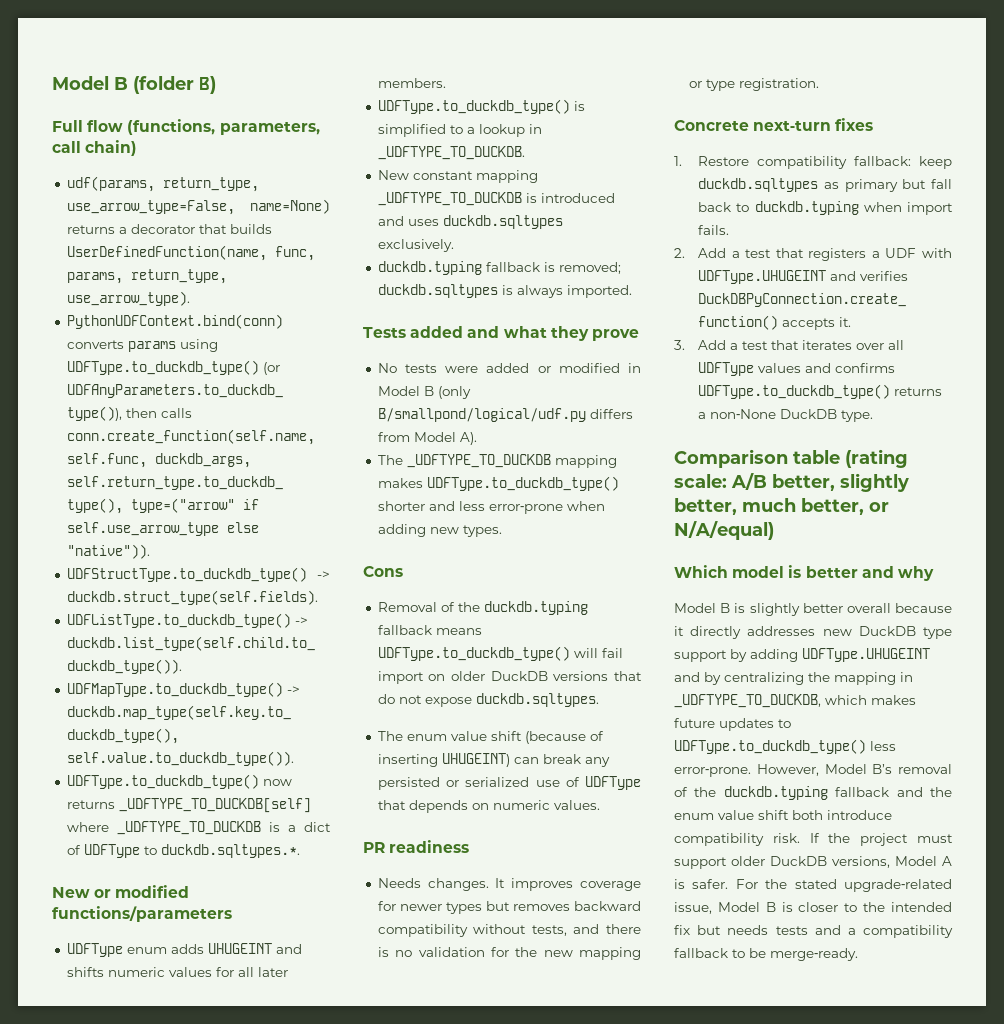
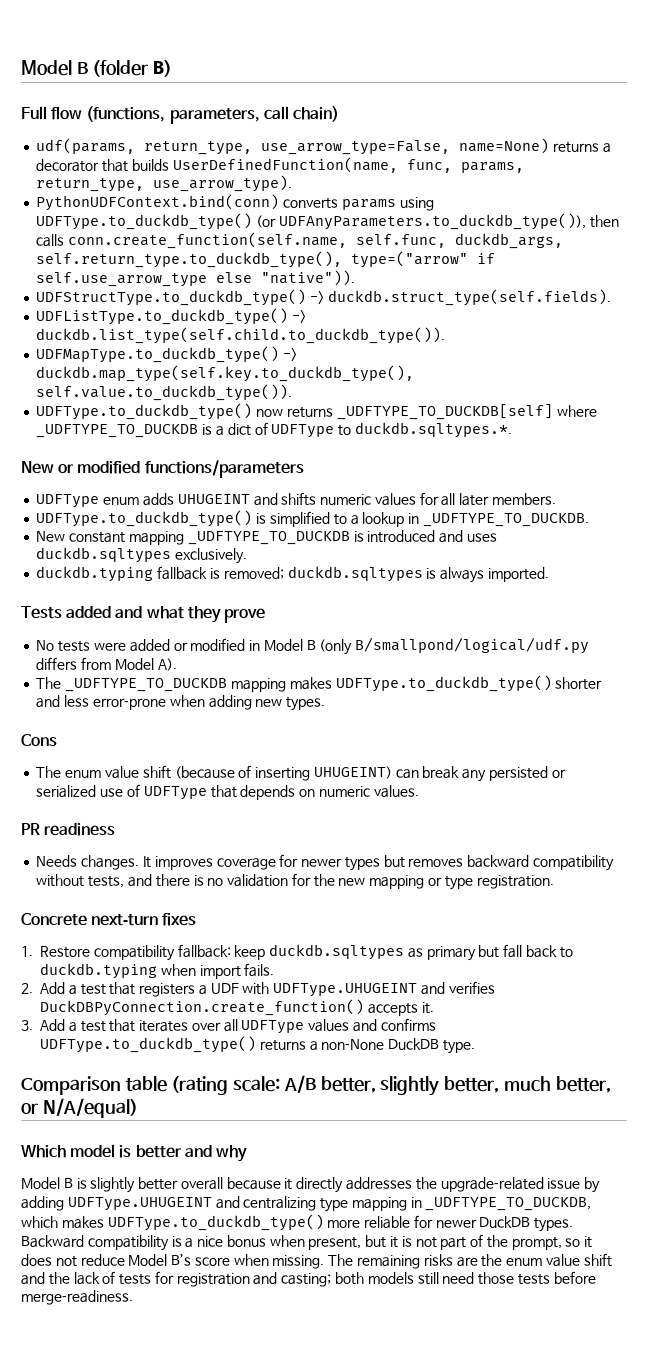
[377,601,588,615] [377,625,482,635] [377,646,623,661] [377,671,642,684] [377,693,599,707] // Removal of the duckdb.typing fallback means UDFType.to_duckdb_type() will fail import on older DuckDB versions that do not expose duckdb.sqltypes. -> (57, 740) none
[822,626,952,639] [674,650,727,662] new DuckDB type support -> [415,1177,581,1192] the upgrade‑related issue
[704,672,830,685] by centralizing the -> [243,1196,349,1212] centralizing type
[674,718,791,731] [674,739,896,754] [674,764,952,777] [674,786,952,800] [674,810,892,820] [674,833,953,846] [674,856,952,869] [674,879,952,892] [674,902,952,914] [674,925,953,938] [674,948,858,961] future updates to UDFType.to_duckdb_type() less error‑prone. However, Model B’s removal of the duckdb.typing fallback and the enum value shift both introduce compatibility risk. If the project must support older DuckDB versions, Model A is safer. For the stated upgrade‑related issue, Model B is closer to the intended fix but needs tests and a compatibility fallback to be merge‑ready. -> [107,1214,574,1232] [21,1234,593,1251] [21,1253,612,1269] [21,1271,596,1287] [21,1290,133,1305] UDFType.to_duckdb_type() more reliable for newer DuckDB types. Backward compatibility is a nice bonus when present, but it is not part of the prompt, so it does not reduce Model B’s score when missing. The remaining risks are the enum value shift and the lack of tests for registration and casting; both models still need those tests before merge‑readiness.

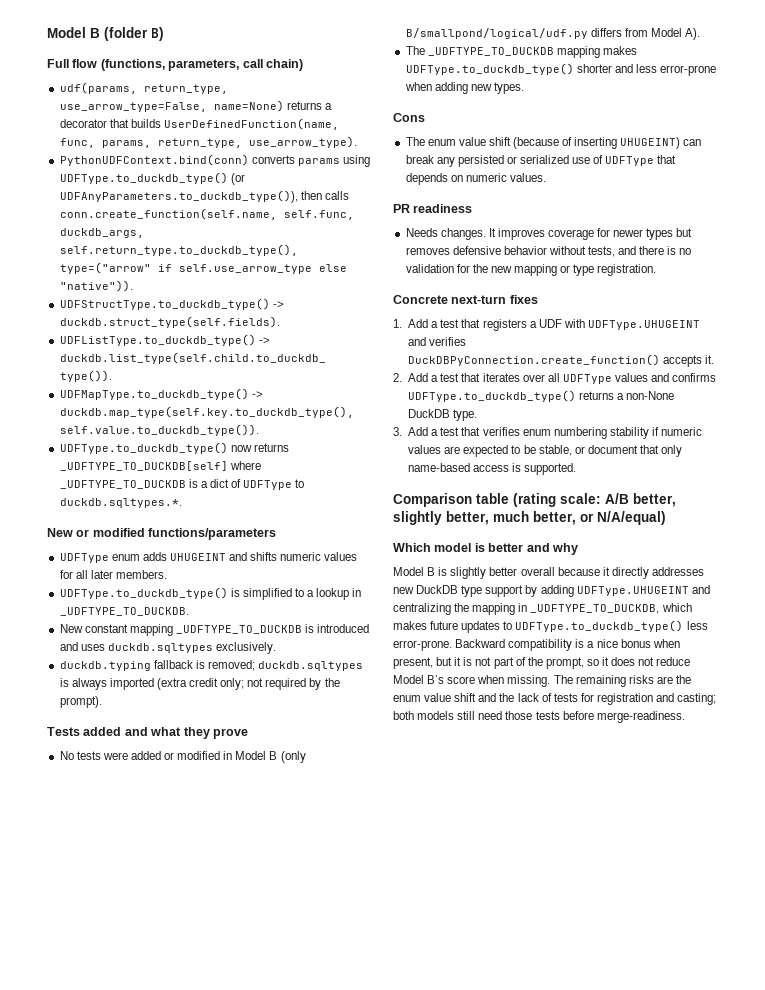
[487,567,549,582] imported. -> [109,678,340,690] [59,696,102,708] imported (extra credit only; not required by the prompt).
[467,855,614,871] backward compatibility -> [452,246,547,255] defensive behavior
[40,944,573,961] [40,963,275,979] [21,983,33,994] Restore compatibility fallback: keep duckdb.sqltypes as primary but fall back to duckdb.typing when import fails. // 2. -> (402, 323) none
[21,1020,33,1031] 3. -> [393,373,402,382] 2.
(475, 1047) none -> [393,427,703,439] [408,445,683,457] [408,463,577,475] // 3. Add a test that verifies enum numbering stability if numeric values are expected to be stable, or document that only name‑based access is supported.
[415,1177,581,1192] the upgrade‑related issue -> [393,585,524,597] new DuckDB type support
[320,1198,349,1212] type -> [454,603,470,612] the
[107,1214,574,1232] UDFType.to_duckdb_type() more reliable for newer DuckDB types. -> [430,620,708,633] [393,640,452,651] future updates to UDFType.to_duckdb_type() less error‑prone.

